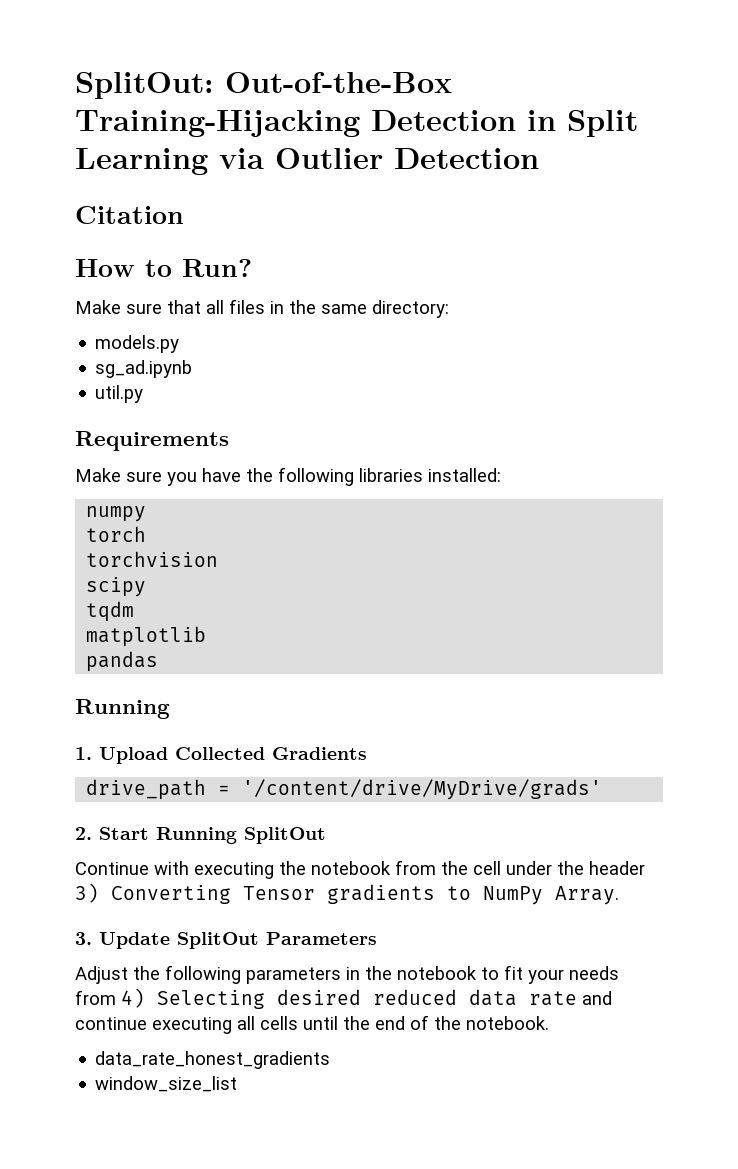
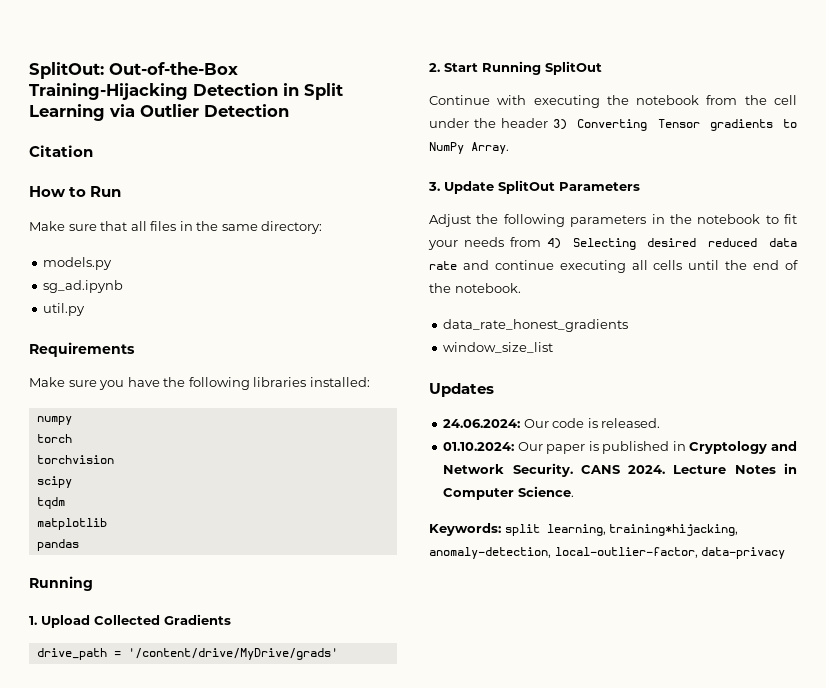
[182,259,252,277] Run? -> [90,186,122,197] Run
(238, 1084) none -> [429,383,494,397] [443,418,661,428] [443,441,797,454] [443,463,797,477] [443,486,574,500] [429,523,739,536] [429,547,786,559] // Updates // 24.06.2024: Our code is released. // 01.10.2024: Our paper is published in Cryptology and Network Security. CANS 2024. Lecture Notes in Computer Science. // Keywords: split learning, training*hijacking, anomaly-detection, local-outlier-factor, data-privacy

